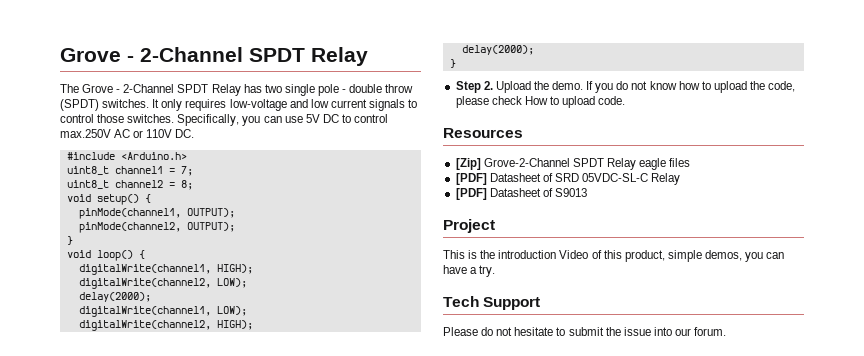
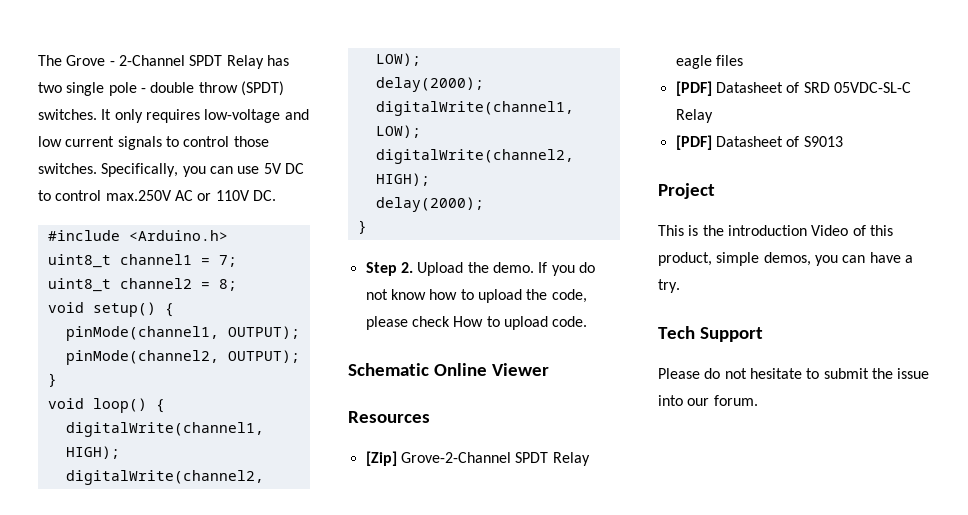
[60,47,368,66] Grove - 2-Channel SPDT Relay // -> (38, 60) none
(626, 100) none -> [348,363,549,376] // Schematic Online Viewer

